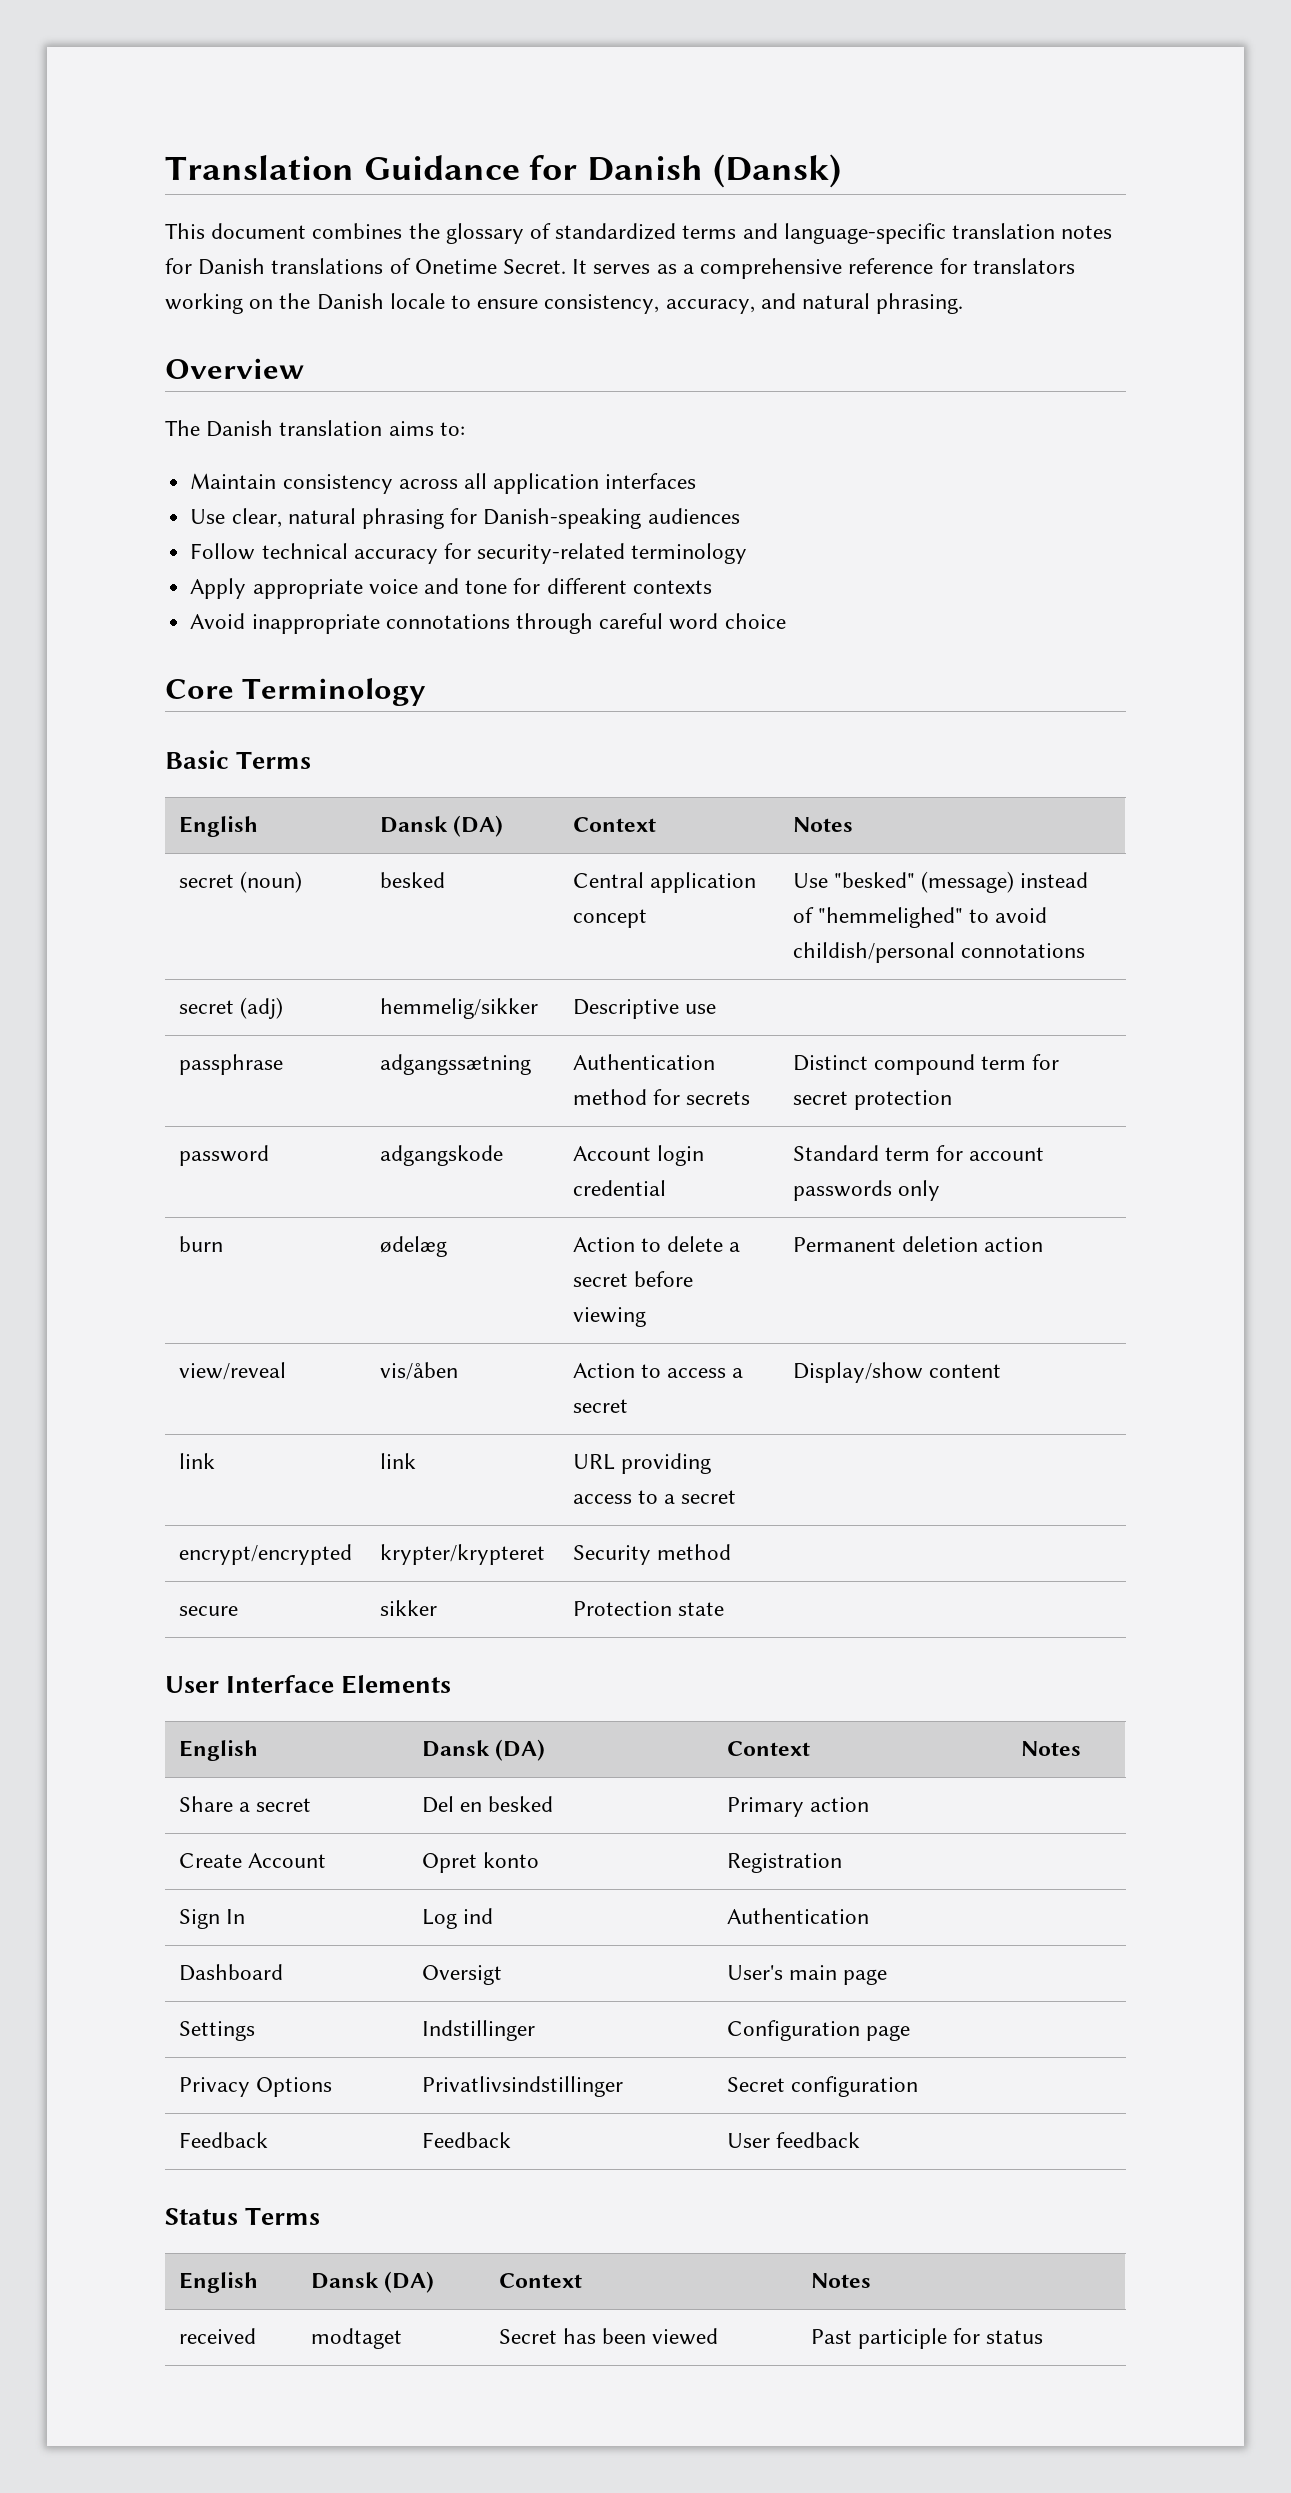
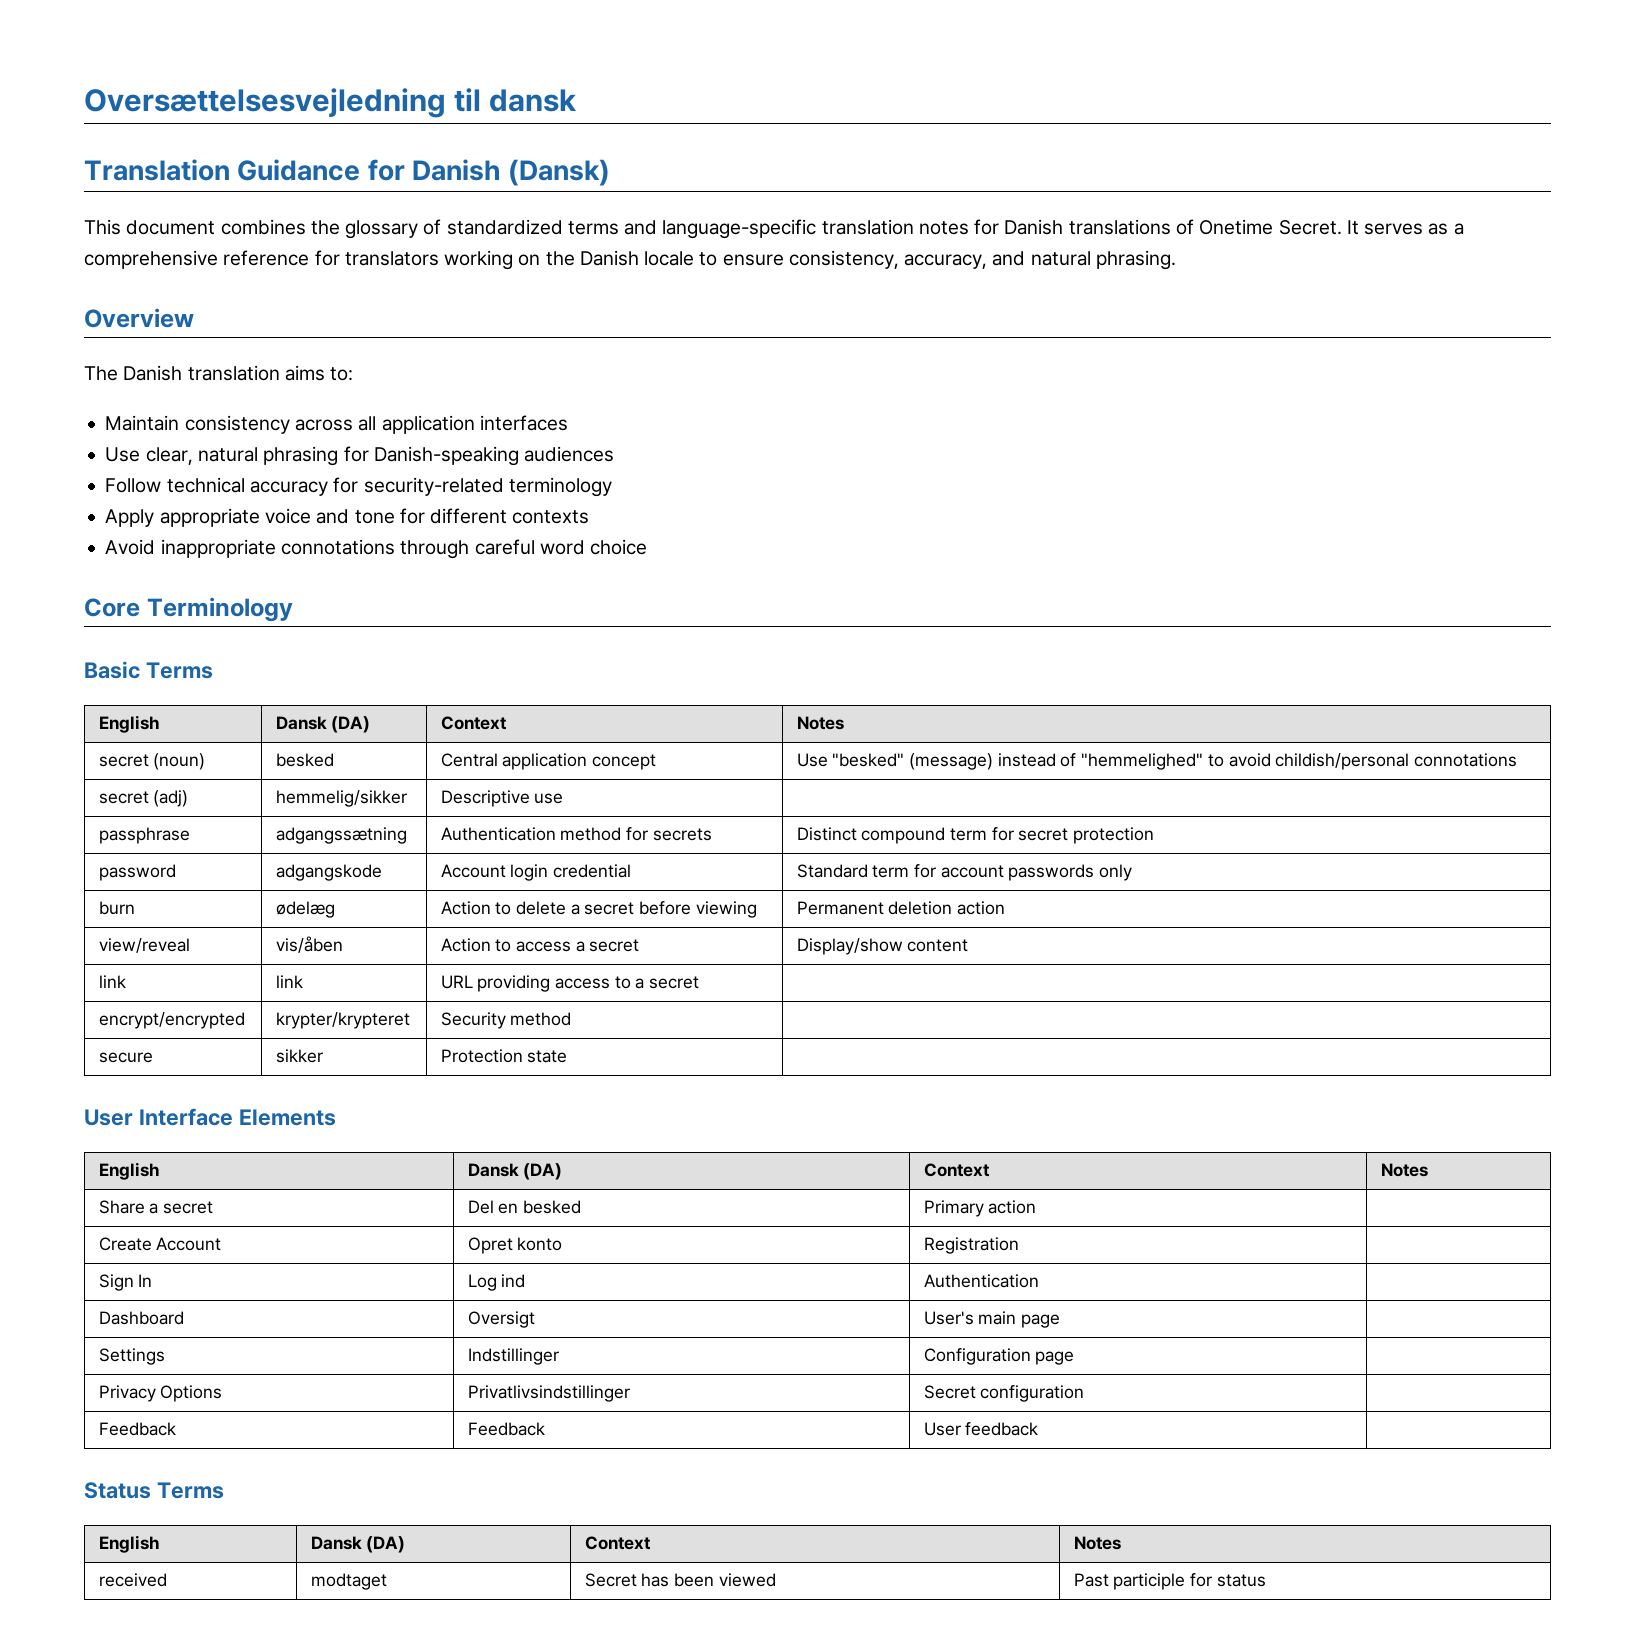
(165, 167) none -> [84,88,577,118] Oversættelsesvejledning til dansk //

